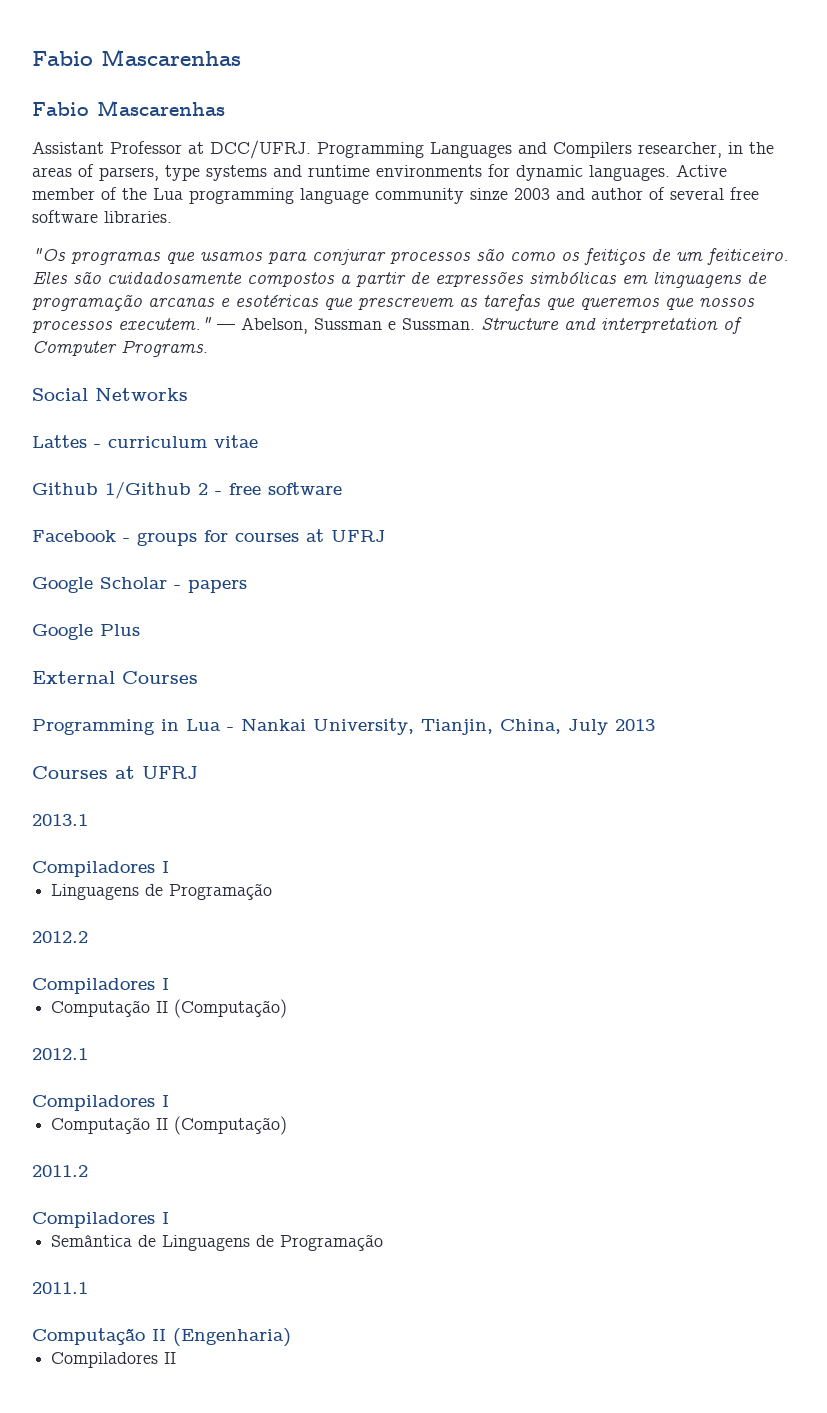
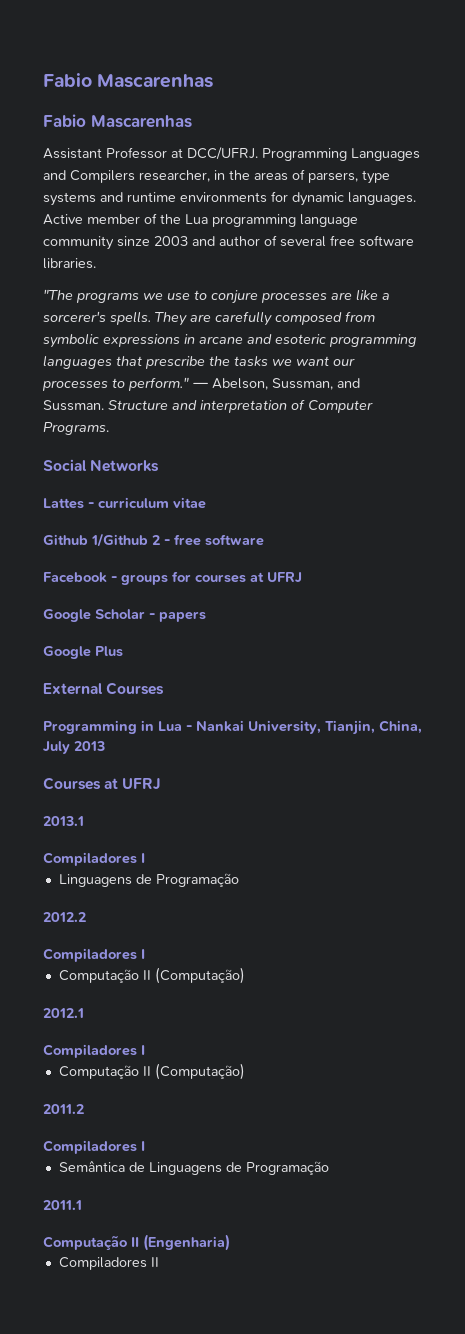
[32,248,789,265] [32,271,767,288] [32,294,755,311] [32,317,396,334] "Os programas que usamos para conjurar processos são como os feitiços de um feiticeiro. Eles são cuidadosamente compostos a partir de expressões simbólicas em linguagens de programação arcanas e esotéricas que prescrevem as tarefas que queremos que nossos processos executem." — Abelson, Sussman e -> [43,289,390,304] [43,311,375,326] [43,333,417,348] [43,355,355,369] [42,377,360,391] "The programs we use to conjure processes are like a sorcerer's spells. They are carefully composed from symbolic expressions in arcane and esoteric programming languages that prescribe the tasks we want our processes to perform." — Abelson, Sussman, and

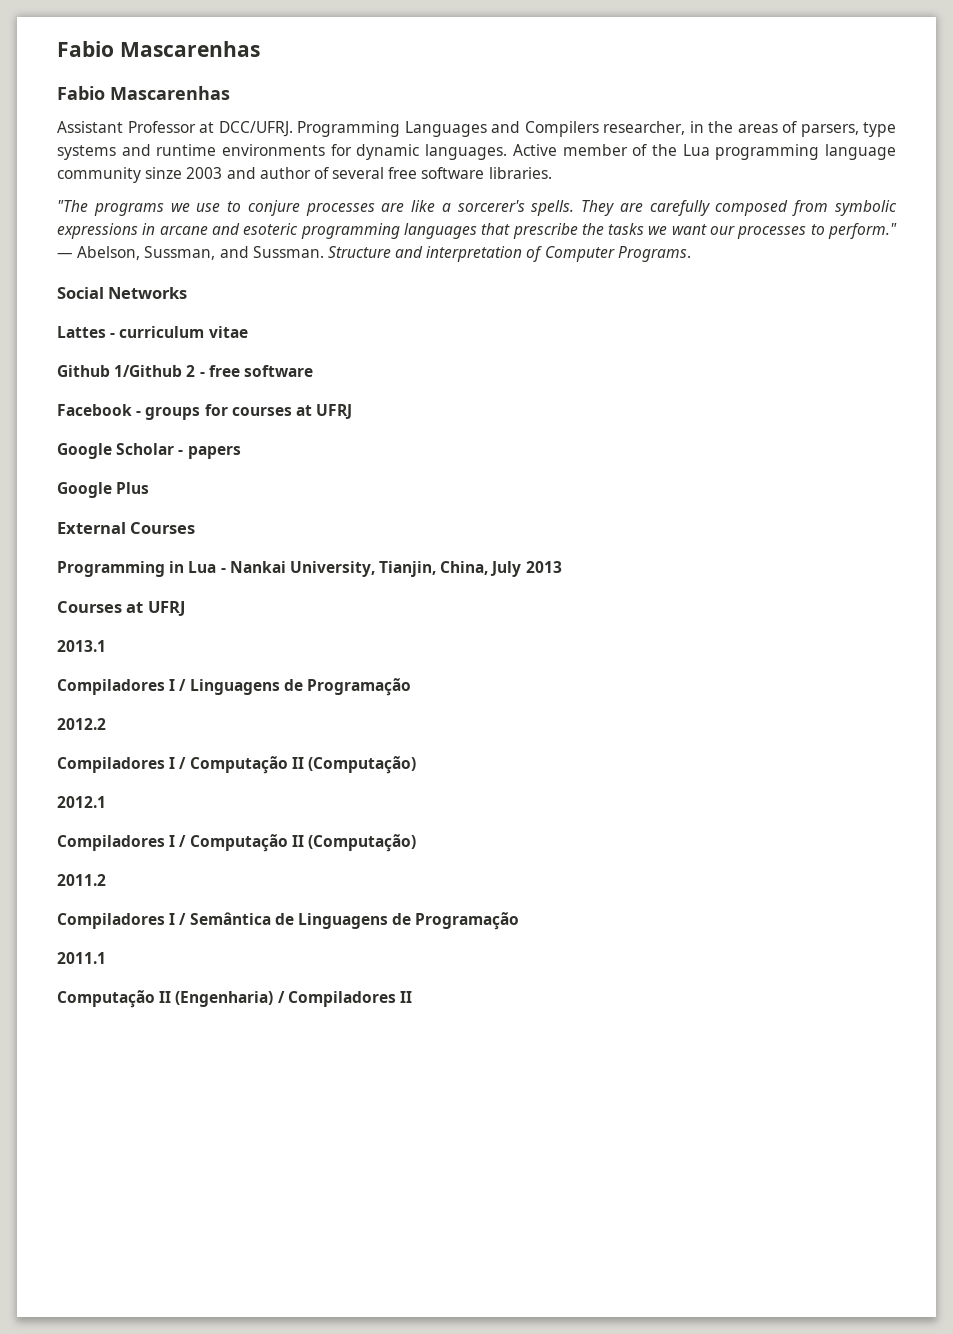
(145, 858) // -> [179,679,187,691] /
(145, 954) // -> [179,757,187,769] /
(145, 1050) // -> [179,835,187,847] /
(145, 1146) // -> [179,913,187,925] /
(230, 1242) // -> [277,991,285,1003] /

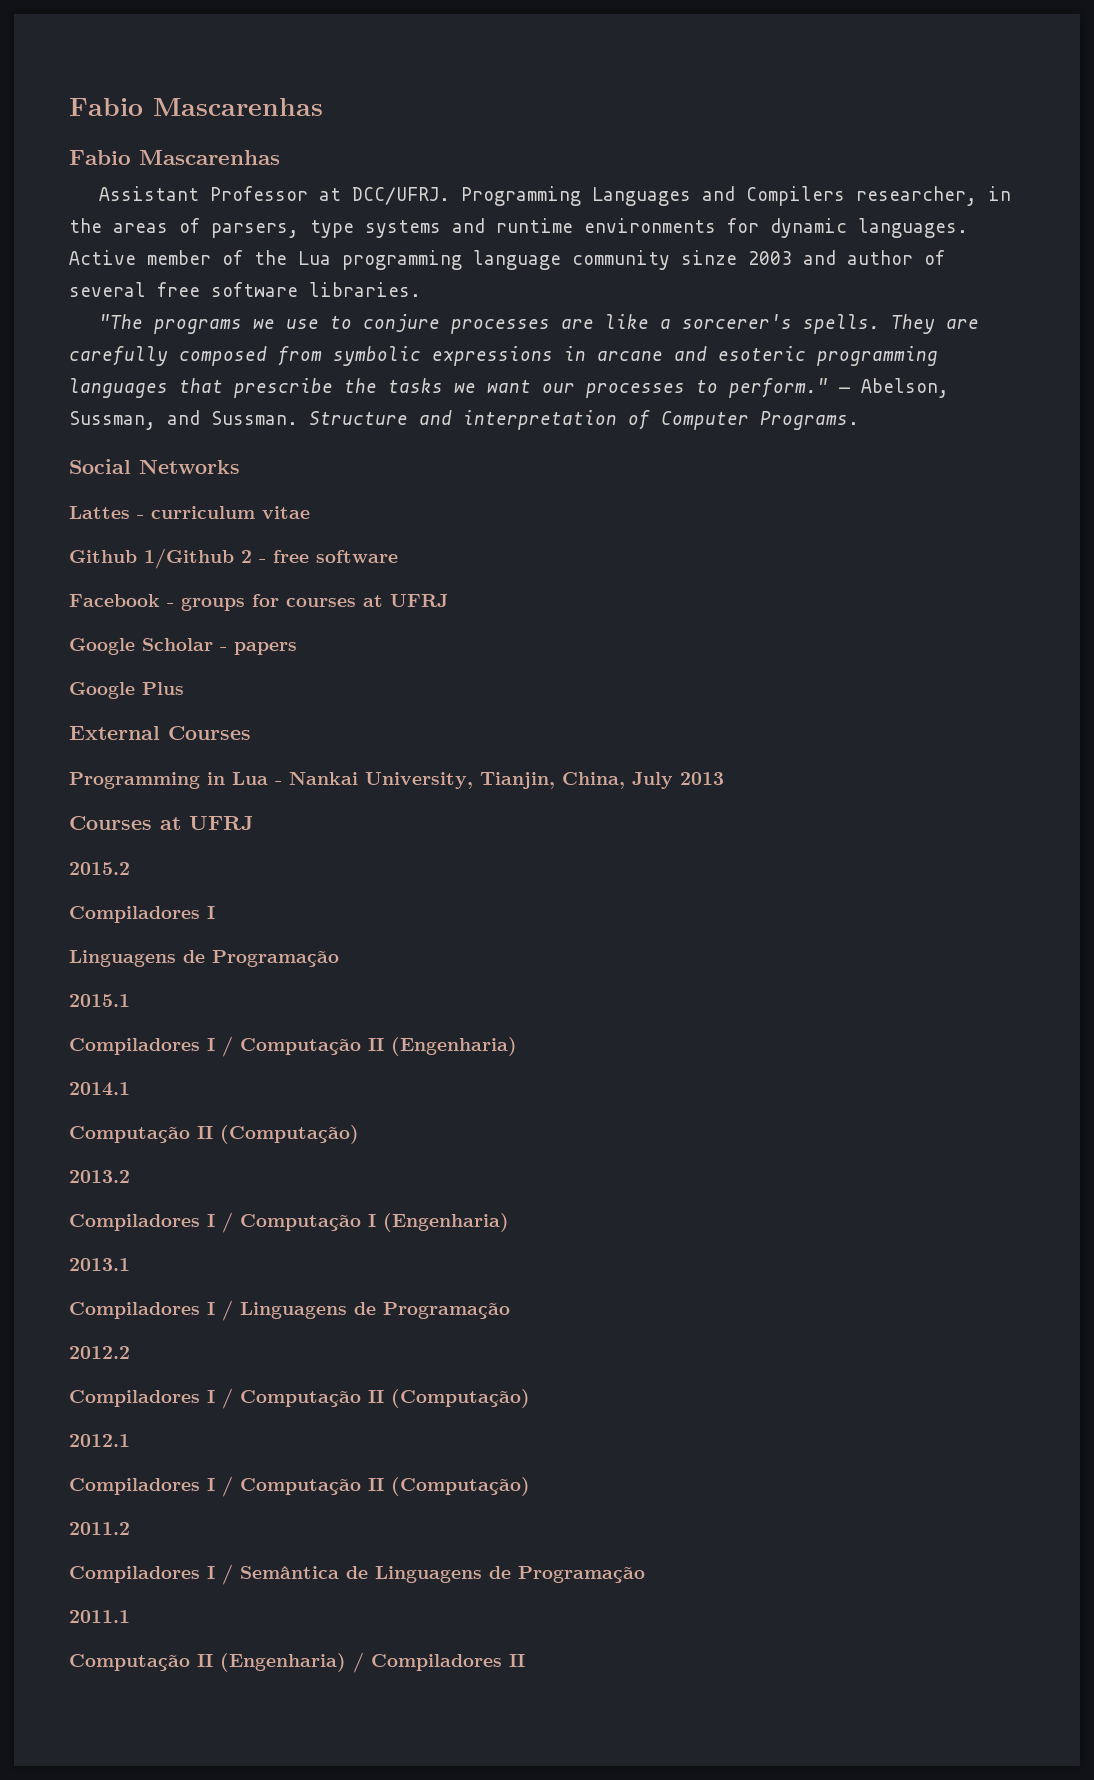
(185, 608) none -> [69,862,130,875] [69,906,215,923] [69,950,339,967] [69,994,130,1007] [69,1036,517,1057] [69,1082,130,1096] [69,1125,359,1144] [69,1170,130,1183] [69,1212,509,1233] // 2015.2 // Compiladores I // Linguagens de Programação // 2015.1 // Compiladores I / Computação II (Engenharia) // 2014.1 // Computação II (Computação) // 2013.2 // Compiladores I / Computação I (Engenharia)

